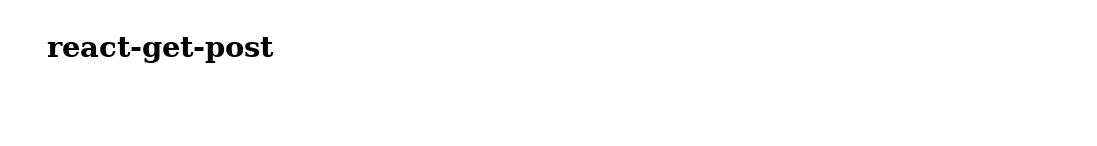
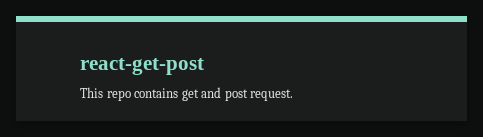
(274, 50) none -> [80,87,294,101] // This repo contains get and post request.

